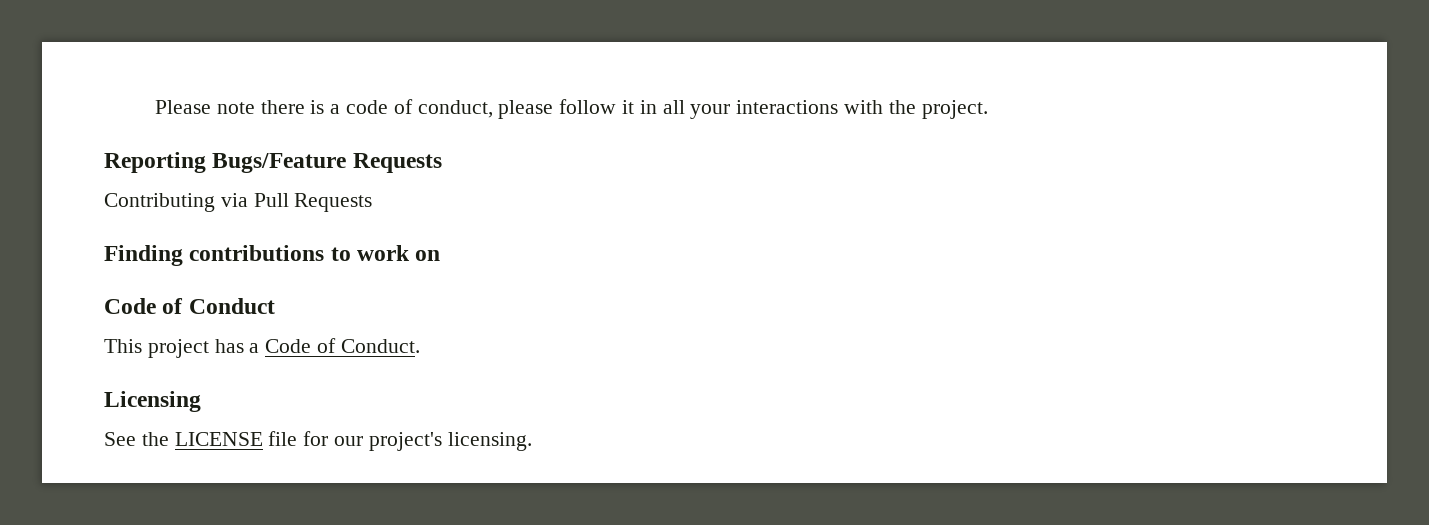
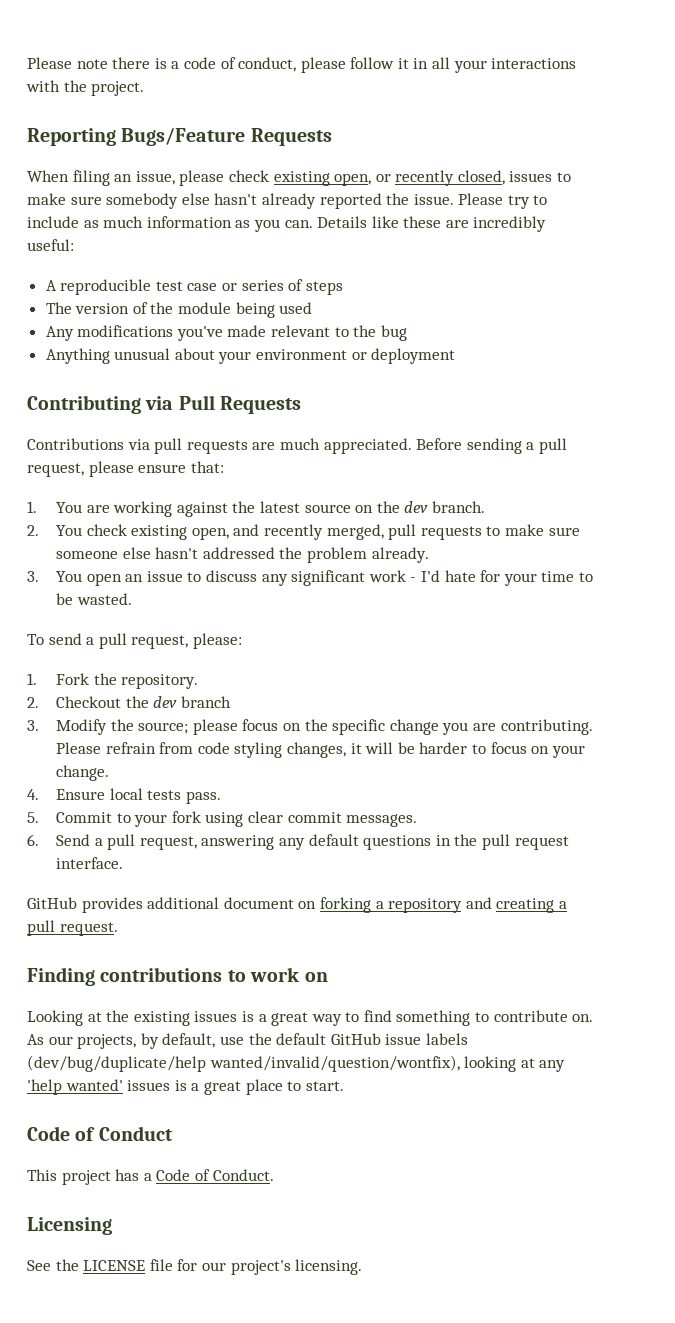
[104,193,373,212] Contributing via Pull Requests -> [27,170,572,186] [27,193,548,209] [27,216,547,232] [27,239,74,251] [45,279,343,295] [45,302,313,318] [45,325,407,341] [45,348,456,364] [27,395,302,414] [27,438,567,454] [27,461,224,477] [27,501,485,517] [27,524,580,540] [56,547,429,563] [27,570,593,586] [56,593,132,605] [27,633,242,649] [27,673,199,689] [27,696,231,708] [27,719,593,735] [56,742,585,758] [56,765,110,781] [27,788,221,804] [27,811,418,827] [27,834,569,850] [56,857,124,869] [27,897,567,913] [27,920,118,936] When filing an issue, please check existing open, or recently closed, issues to make sure somebody else hasn't already reported the issue. Please try to include as much information as you can. Details like these are incredibly useful: // A reproducible test case or series of steps // The version of the module being used // Any modifications you've made relevant to the bug // Anything unusual about your environment or deployment // Contributing via Pull Requests // Contributions via pull requests are much appreciated. Before sending a pull request, please ensure that: // 1. You are working against the latest source on the dev branch. // 2. You check existing open, and recently merged, pull requests to make sure someone else hasn't addressed the problem already. // 3. You open an issue to discuss any significant work - I'd hate for your time to be wasted. // To send a pull request, please: // 1. Fork the repository. // 2. Checkout the dev branch // 3. Modify the source; please focus on the specific change you are contributing. Please refrain from code styling changes, it will be harder to focus on your change. // 4. Ensure local tests pass. // 5. Commit to your fork using clear commit messages. // 6. Send a pull request, answering any default questions in the pull request interface. // GitHub provides additional document on forking a repository and creating a pull request.
(441, 255) none -> [27,1010,594,1026] [27,1033,468,1049] [27,1055,566,1072] [27,1079,344,1095] // Looking at the existing issues is a great way to find something to contribute on. As our projects, by default, use the default GitHub issue labels (dev/bug/duplicate/help wanted/invalid/question/wontfix), looking at any 'help wanted' issues is a great place to start.

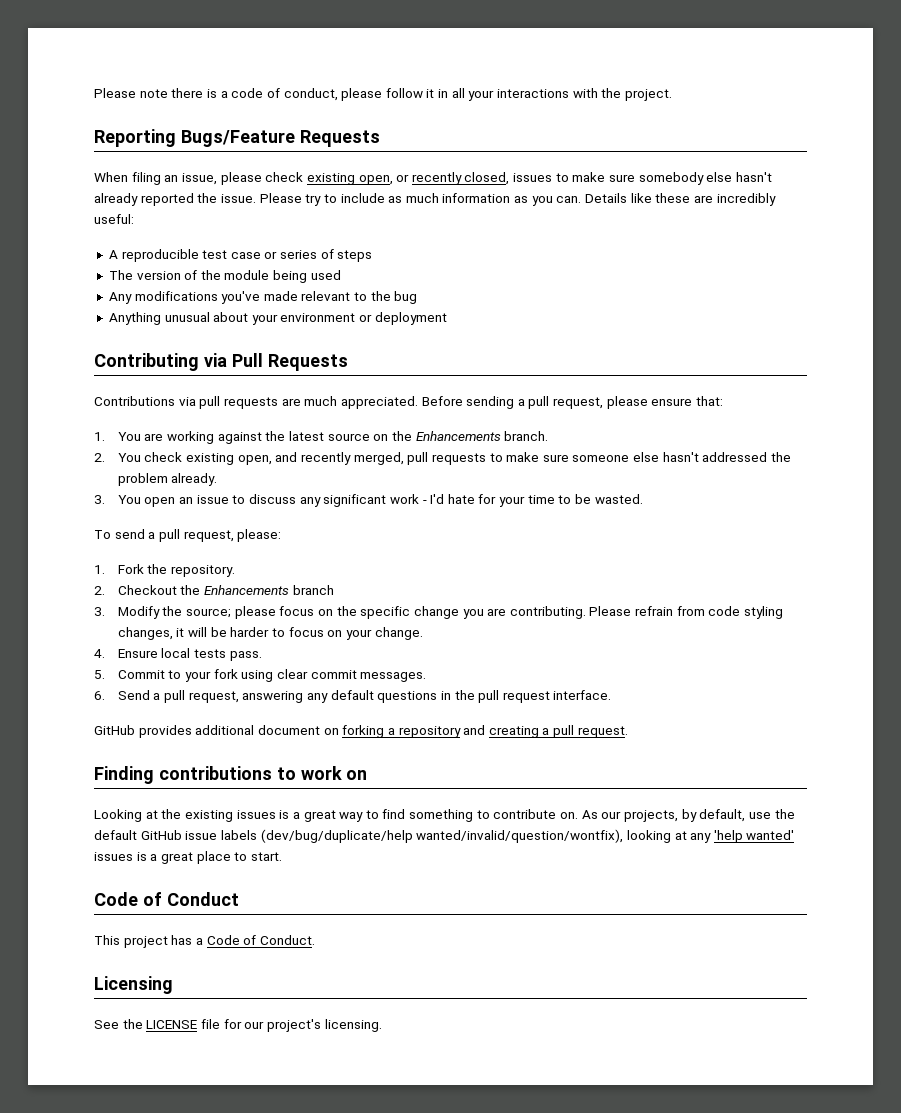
[404,501,429,513] dev -> [415,431,501,441] Enhancements
[153,696,178,708] dev -> [203,585,289,595] Enhancements

